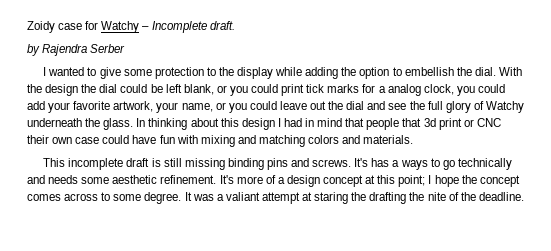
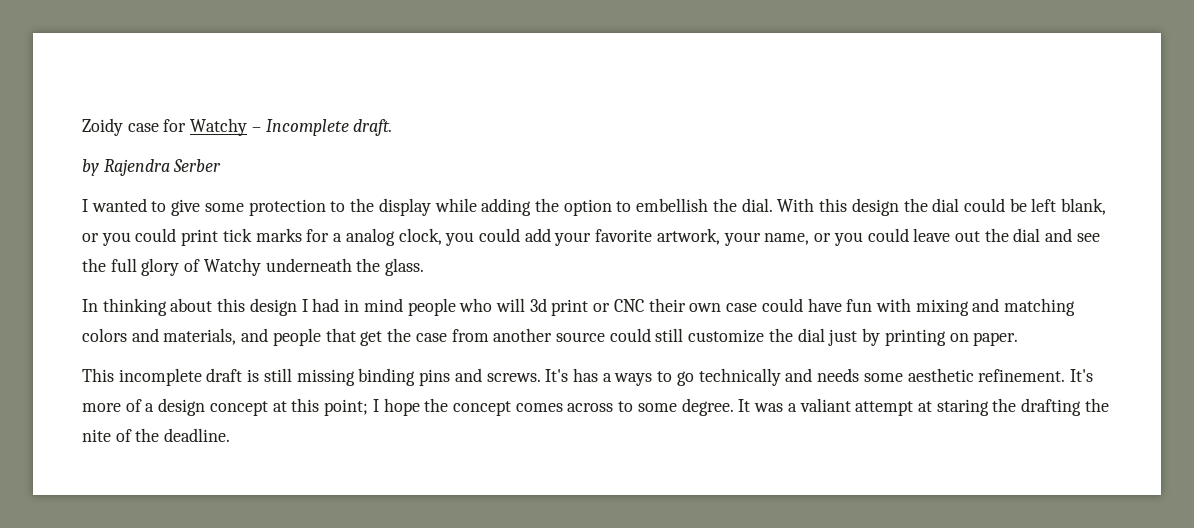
[27,84,42,93] the -> [819,198,848,212] this
(134, 124) none -> (425, 267) //
[345,118,422,130] that people that -> [407,298,525,316] people who will
[363,135,414,144] materials. -> [163,328,1019,346] materials, and people that get the case from another source could still customize the dial just by printing on paper.

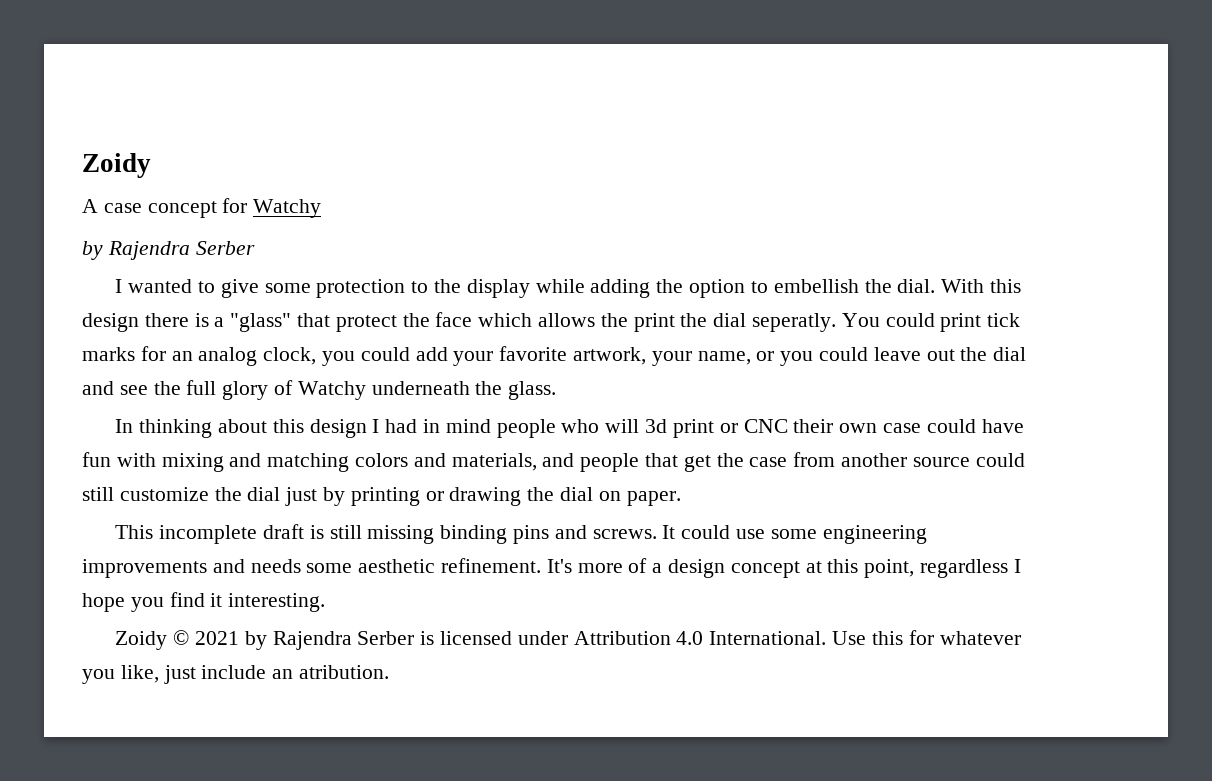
[82,118,159,136] Zoidy case -> [82,153,151,178] [82,199,217,218] Zoidy // A case concept
[251,119,393,136] – Incomplete draft. -> (322, 208) none
[903,198,1107,215] [82,232,131,246] the dial could be left blank, or you -> [144,312,880,332] there is a "glass" that protect the face which allows the print the dial seperatly. You
[333,233,343,242] a -> [171,351,193,361] an
(946, 337) none -> [425,487,594,506] or drawing the dial
[545,368,781,386] It's has a ways to go technically -> [662,525,927,544] [82,559,207,578] It could use some engineering improvements
[324,398,1109,416] [82,428,231,442] point; I hope the concept comes across to some degree. It was a valiant attempt at staring the drafting the nite of the deadline. -> [864,559,1021,578] [82,592,326,612] [115,630,1021,650] [82,665,390,684] point, regardless I hope you find it interesting. // Zoidy © 2021 by Rajendra Serber is licensed under Attribution 4.0 International. Use this for whatever you like, just include an atribution.

